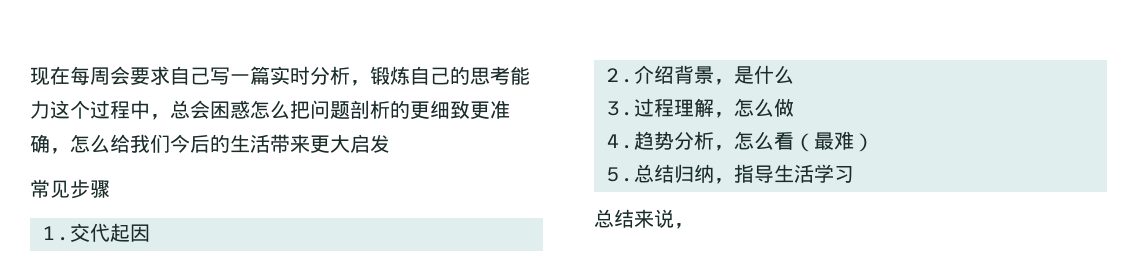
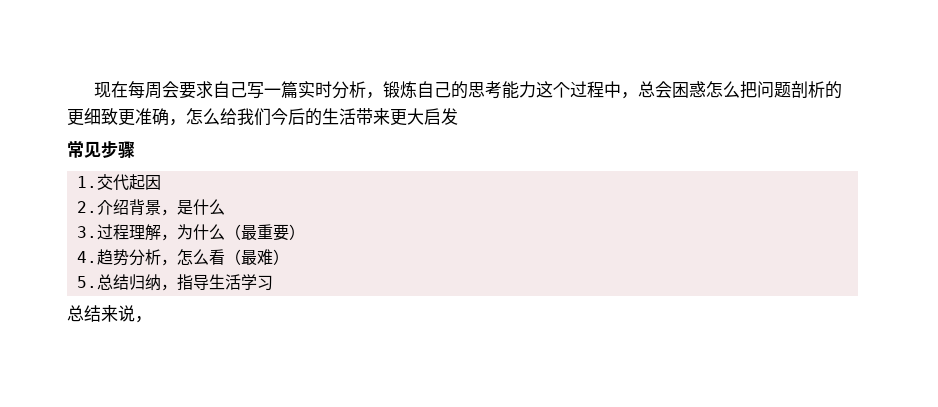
[734,98,794,117] 怎么做 -> [177,224,306,241] 为什么（最重要）

